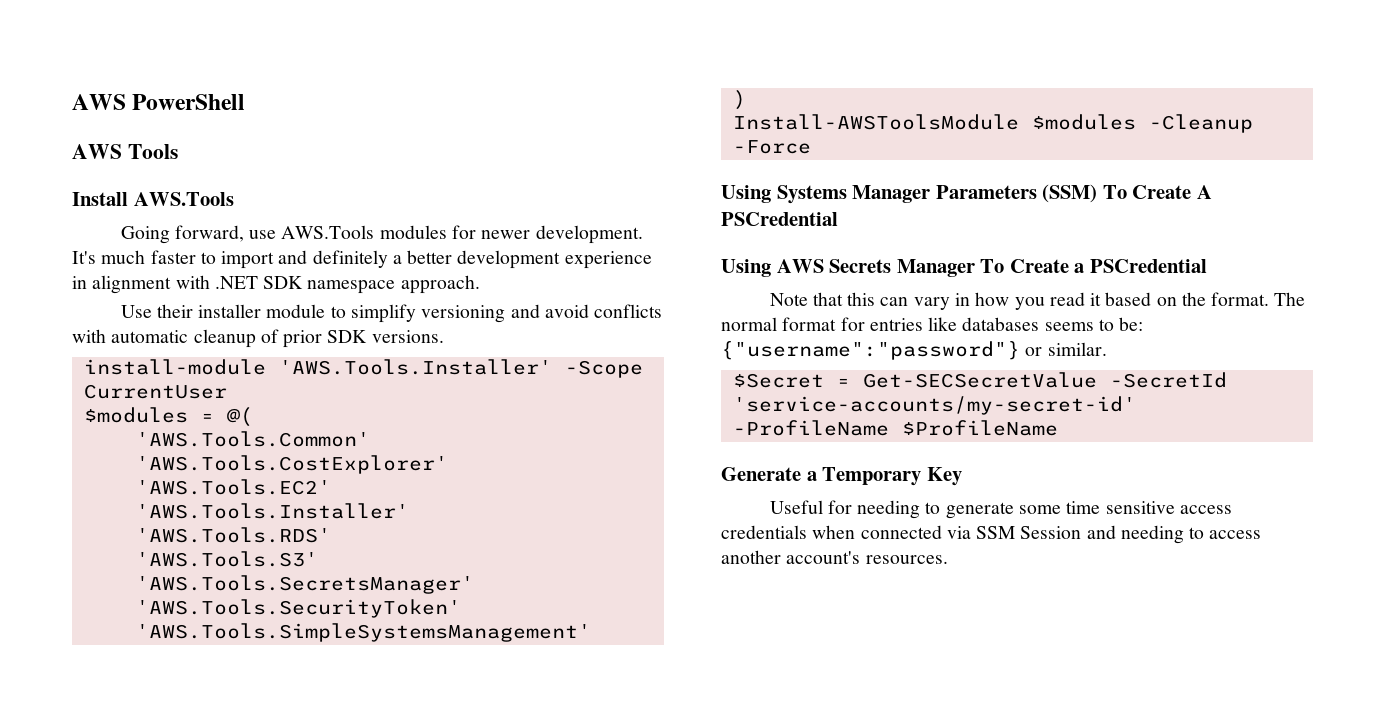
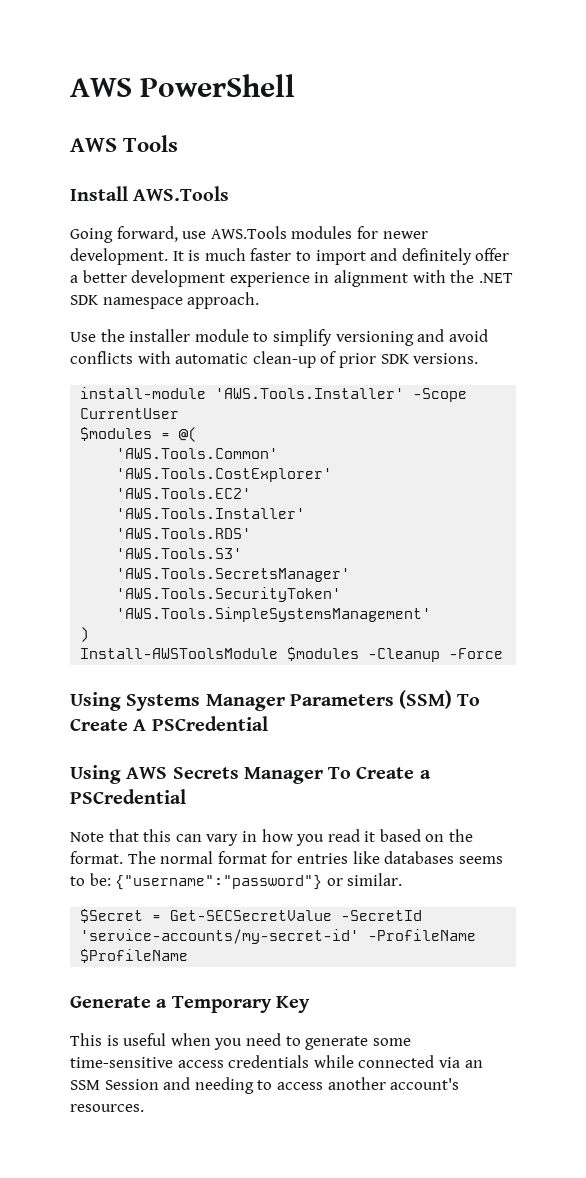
[72,251,96,264] It's -> [172,250,201,261] It is
(388, 259) none -> [475,248,510,261] offer
(210, 282) none -> [450,270,475,283] the
[156,304,193,318] their -> [100,329,125,342] the
[193,329,256,348] cleanup -> [252,351,316,368] clean-up
[769,500,921,519] Useful for needing -> [70,1033,281,1050] This is useful when you need
[1066,501,1175,514] time sensitive -> [70,1057,173,1068] time-sensitive
[812,525,856,539] when -> [313,1055,354,1068] while
(971, 532) none -> [464,1060,483,1068] an

